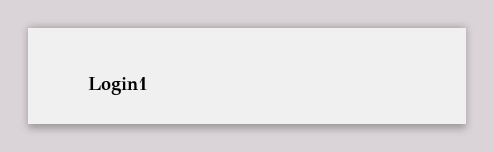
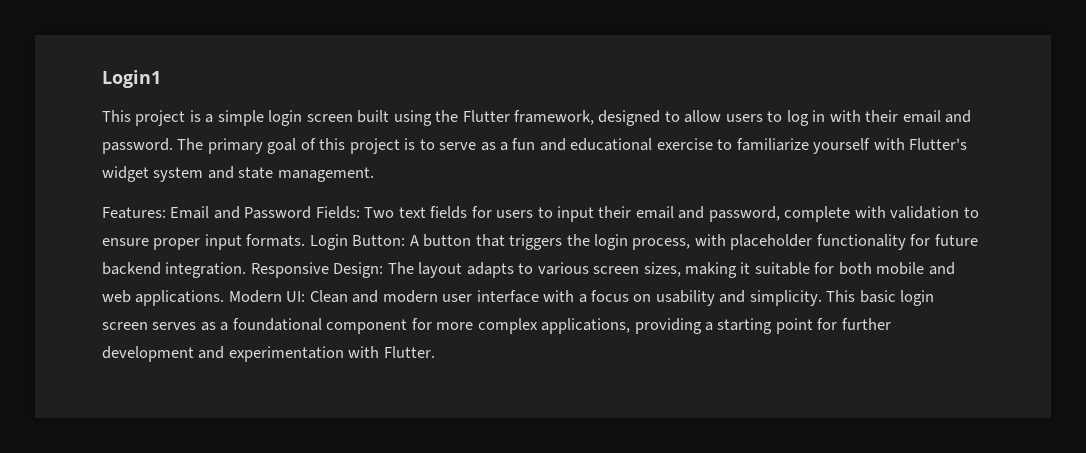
(148, 86) none -> [102,110,972,126] [102,138,968,154] [102,166,374,182] [102,206,979,222] [102,234,978,250] [102,262,955,278] [102,290,935,306] [102,318,891,334] [102,346,435,362] // This project is a simple login screen built using the Flutter framework, designed to allow users to log in with their email and password. The primary goal of this project is to serve as a fun and educational exercise to familiarize yourself with Flutter's widget system and state management. // Features: Email and Password Fields: Two text fields for users to input their email and password, complete with validation to ensure proper input formats. Login Button: A button that triggers the login process, with placeholder functionality for future backend integration. Responsive Design: The layout adapts to various screen sizes, making it suitable for both mobile and web applications. Modern UI: Clean and modern user interface with a focus on usability and simplicity. This basic login screen serves as a foundational component for more complex applications, providing a starting point for further development and experimentation with Flutter.

